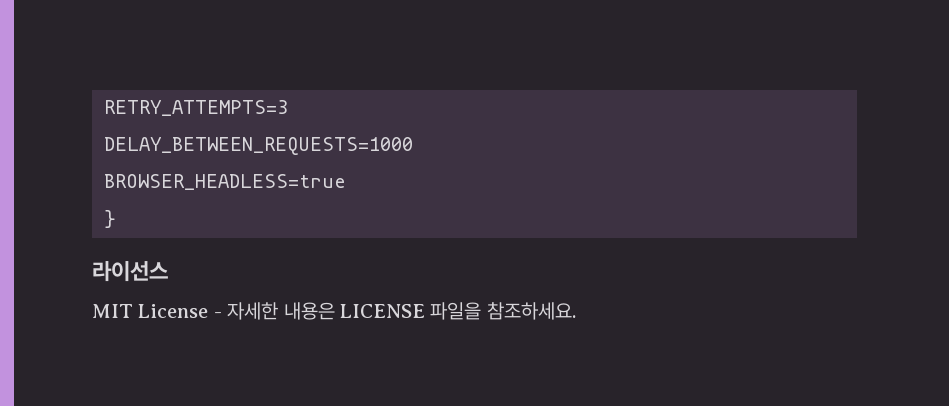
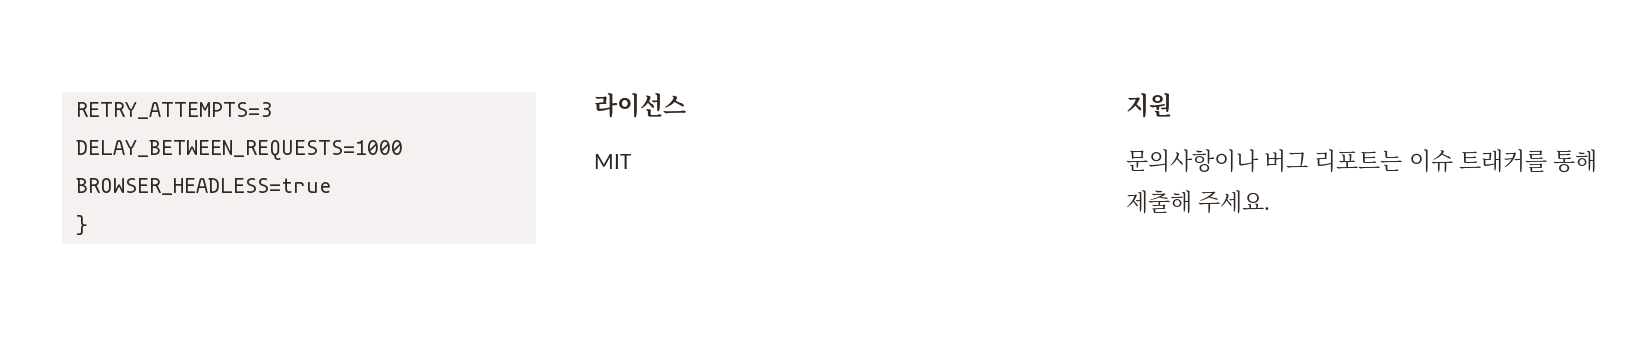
[138,302,576,320] License - 자세한 내용은 LICENSE 파일을 참조하세요. -> [1126,93,1172,118] [1126,149,1598,173] [1126,190,1271,214] // 지원 // 문의사항이나 버그 리포트는 이슈 트래커를 통해 제출해 주세요.

